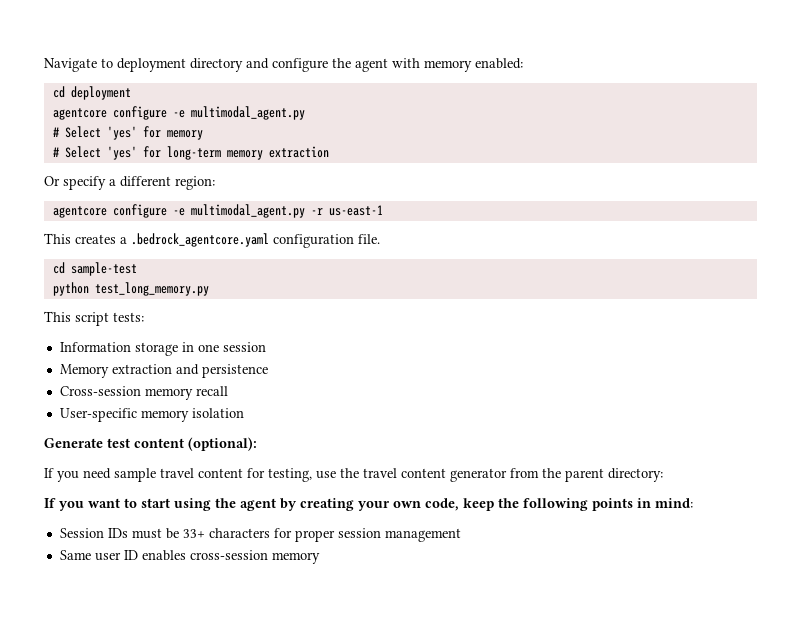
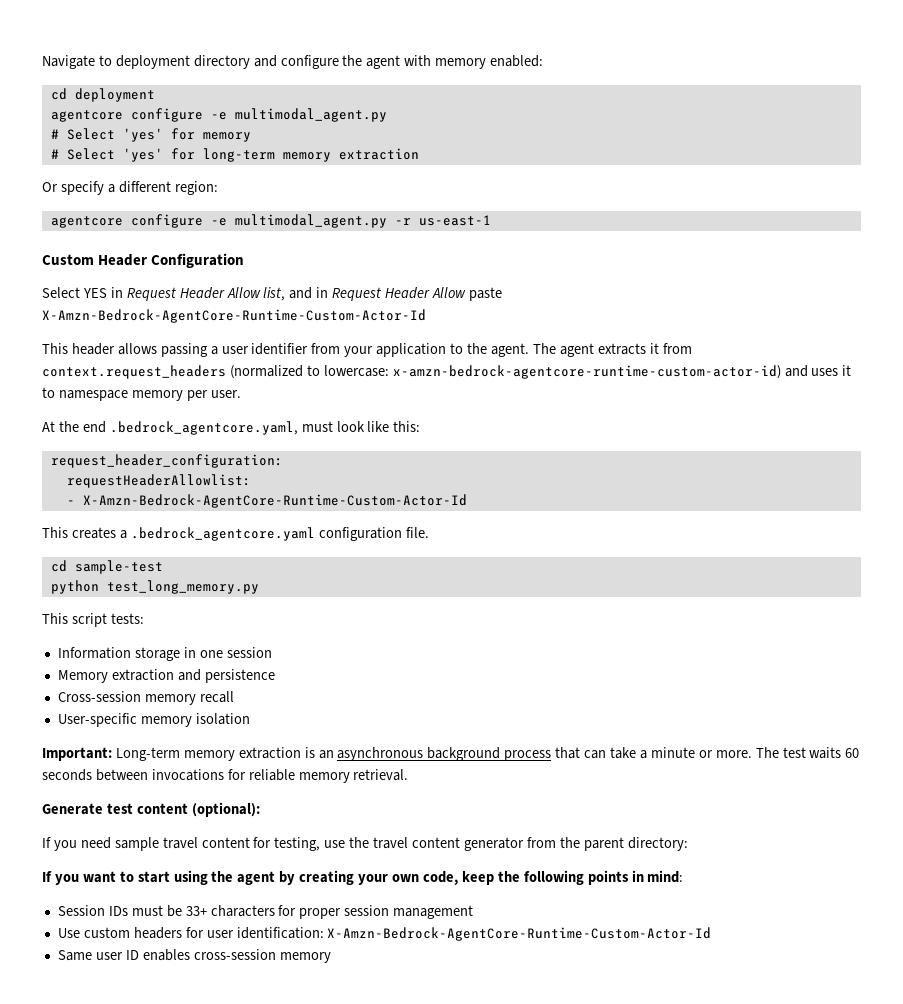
(383, 210) none -> [42,253,245,268] [42,287,502,301] [42,309,426,323] [42,343,692,357] [42,365,852,379] [42,387,241,401] [42,421,421,435] [50,454,283,468] [66,474,251,488] [66,494,467,508] // Custom Header Configuration // Select YES in Request Header Allow list, and in Request Header Allow paste X-Amzn-Bedrock-AgentCore-Runtime-Custom-Actor-Id // This header allows passing a user identifier from your application to the agent. The agent extracts it from context.request_headers (normalized to lowercase: x-amzn-bedrock-agentcore-runtime-custom-actor-id) and uses it to namespace memory per user. // At the end .bedrock_agentcore.yaml, must look like this: // request_header_configuration: // requestHeaderAllowlist: // - X-Amzn-Bedrock-AgentCore-Runtime-Custom-Actor-Id
(244, 413) none -> [42,747,860,761] [42,769,409,783] // Important: Long-term memory extraction is an asynchronous background process that can take a minute or more. The test waits 60 seconds between invocations for reliable memory retrieval.
(461, 535) none -> [57,927,712,941] // Use custom headers for user identification: X-Amzn-Bedrock-AgentCore-Runtime-Custom-Actor-Id

